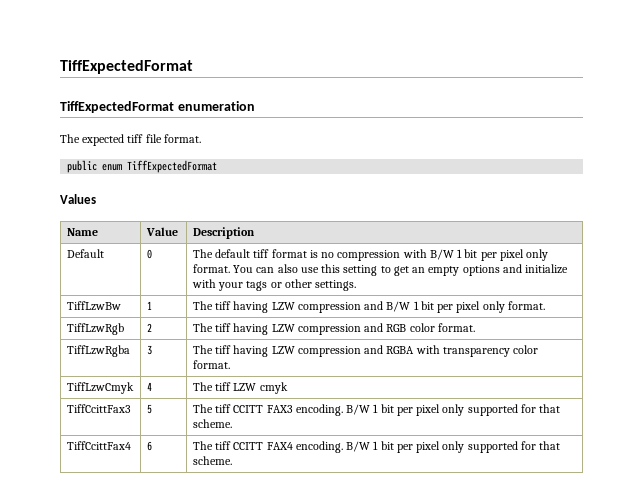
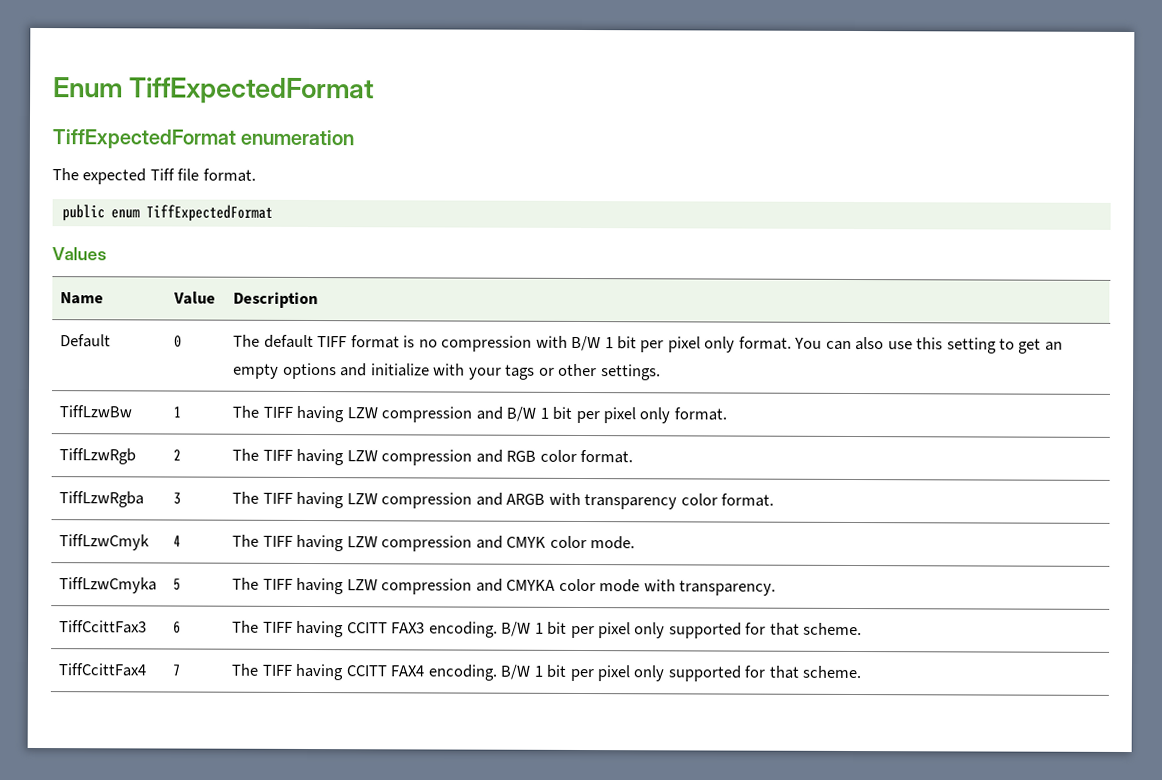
(60, 67) none -> [53,77,123,98] Enum
[127,134,144,143] tiff -> [149,168,175,181] Tiff
[253,249,270,258] tiff -> [317,336,348,348] TIFF
[215,301,232,310] tiff -> [262,406,293,418] TIFF
[215,323,232,332] tiff -> [262,449,293,461] TIFF
[215,345,415,357] tiff having LZW compression and RGBA -> [262,491,546,509] TIFF having LZW compression and ARGB
[215,382,288,394] [66,404,131,413] [146,404,152,414] [192,404,232,413] tiff LZW cmyk // TiffCcittFax3 | 5 | The tiff -> [262,534,636,552] [59,577,158,594] [173,578,182,591] [232,577,777,596] [59,620,148,634] [173,621,182,634] [232,620,345,638] TIFF having LZW compression and CMYK color mode. // TiffLzwCmyka | 5 | The TIFF having LZW compression and CMYKA color mode with transparency. // TiffCcittFax3 | 6 | The TIFF having
[146,441,152,451] [192,441,232,450] 6 | The tiff -> [172,664,181,676] [231,663,344,681] 7 | The TIFF having

